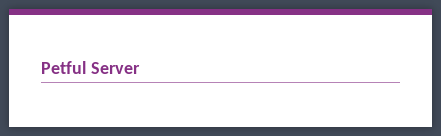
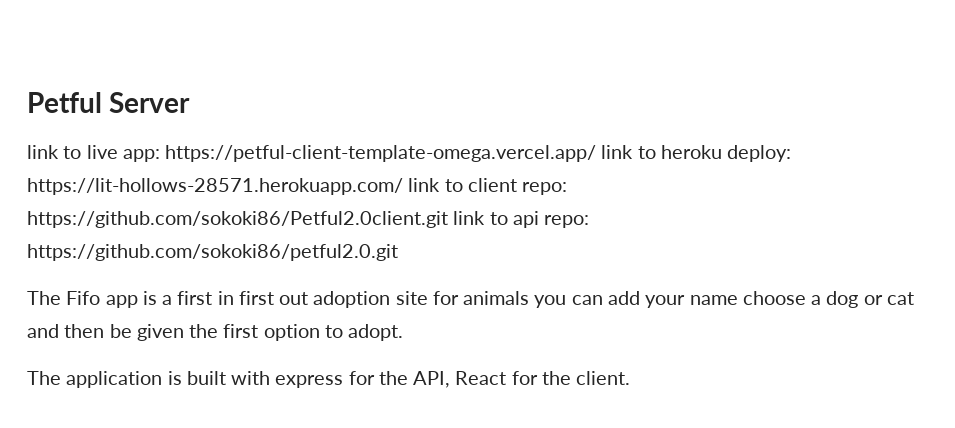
(140, 68) none -> [27,145,792,162] [27,178,568,195] [27,211,590,228] [27,244,398,261] [27,291,914,308] [27,324,404,341] [27,371,631,388] // link to live app: https://petful-client-template-omega.vercel.app/ link to heroku deploy: https://lit-hollows-28571.herokuapp.com/ link to client repo: https://github.com/sokoki86/Petful2.0client.git link to api repo: https://github.com/sokoki86/petful2.0.git // The Fifo app is a first in first out adoption site for animals you can add your name choose a dog or cat and then be given the first option to adopt. // The application is built with express for the API, React for the client.

